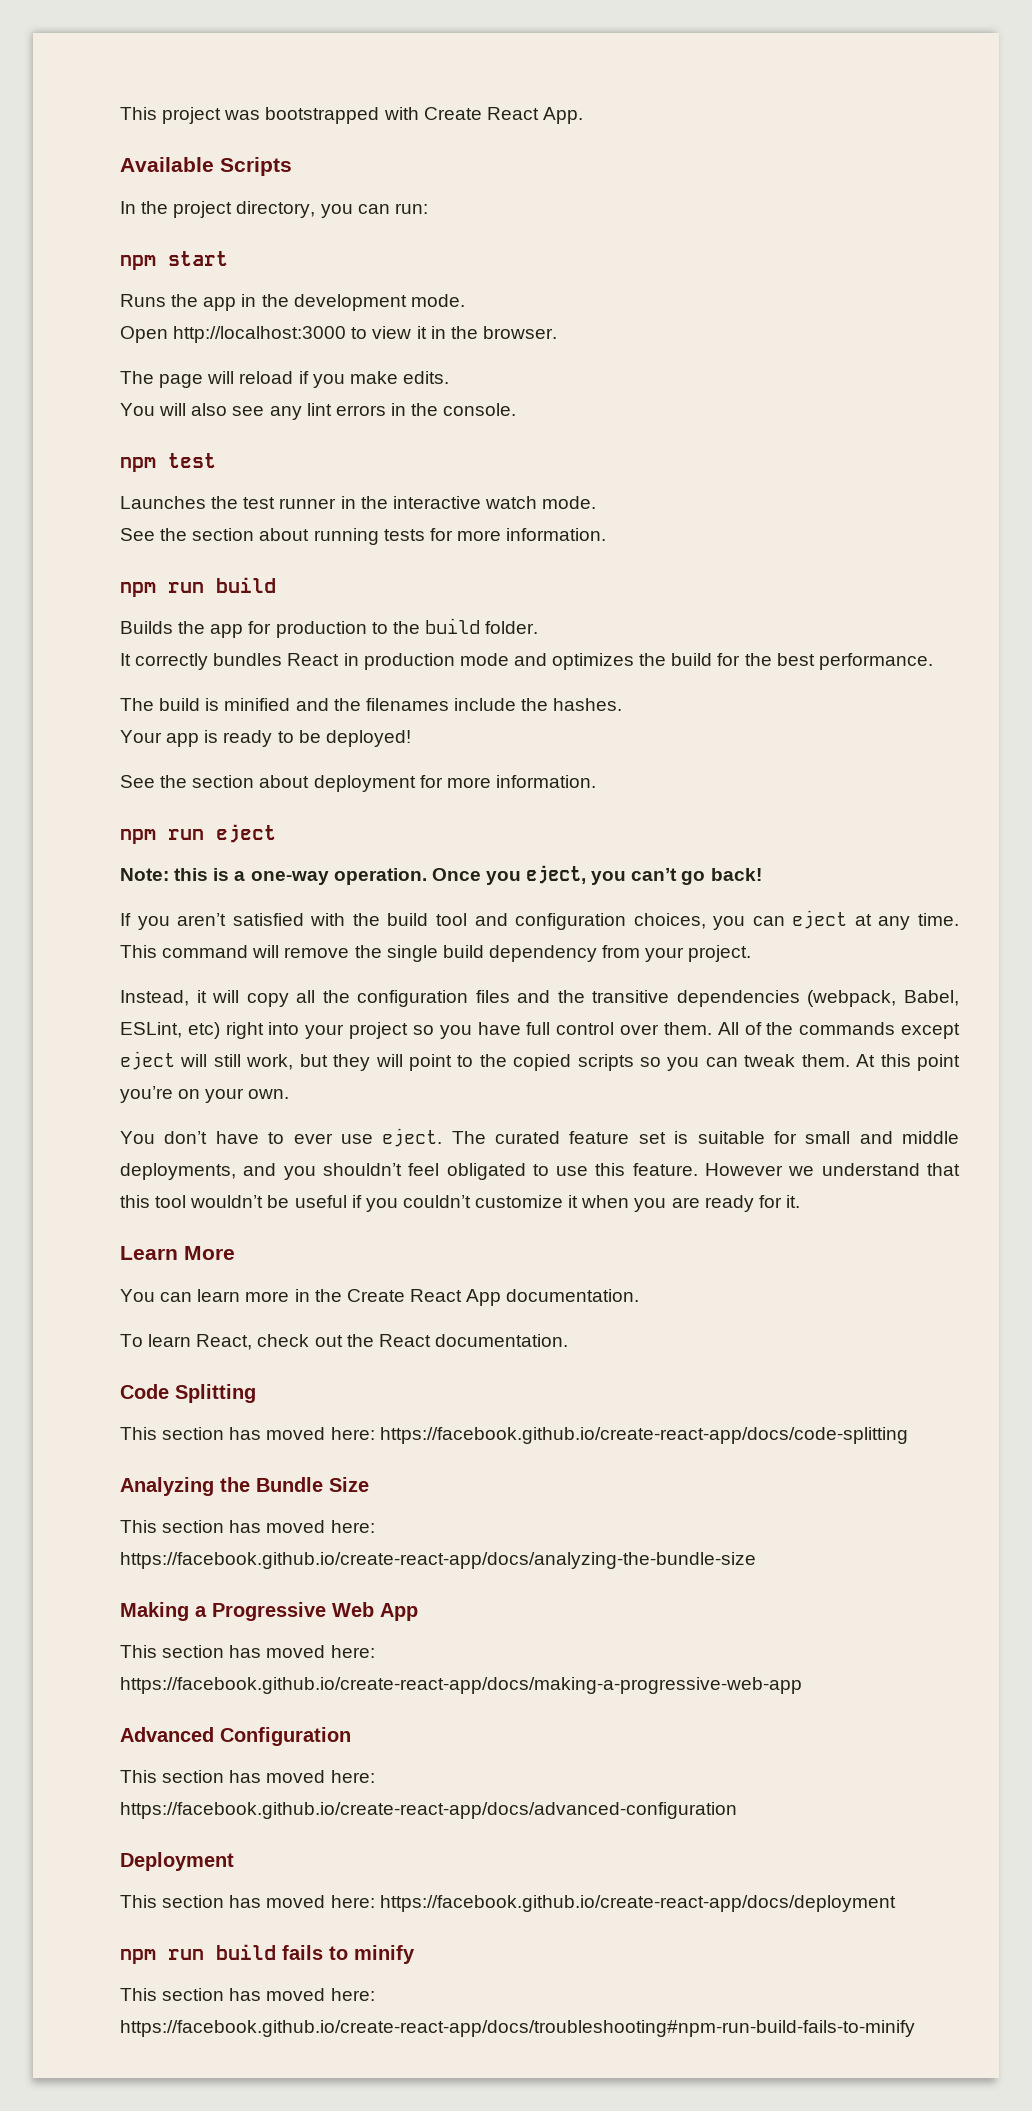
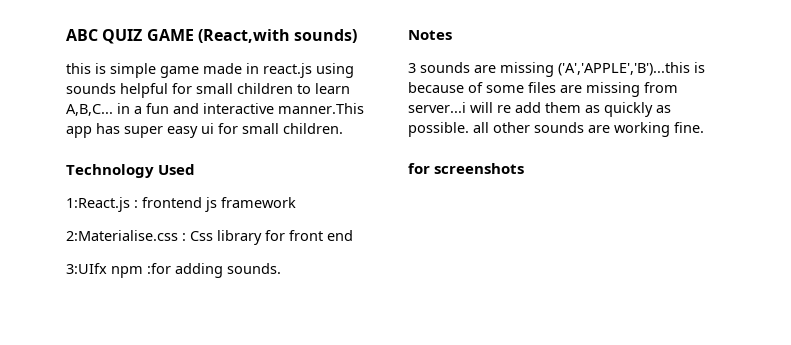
[120,107,583,124] [120,157,292,176] [120,201,428,218] [120,251,228,270] [120,294,465,311] [120,326,557,343] [120,371,449,388] [120,403,517,420] [120,453,216,472] [120,496,597,509] [120,528,607,545] [120,577,276,597] [120,618,539,638] [120,653,933,670] [120,698,623,711] [120,730,411,747] [120,775,596,792] [120,824,276,844] [120,865,762,885] [120,910,959,930] [120,945,752,962] [120,990,960,1007] [120,1022,961,1039] [120,1051,961,1071] [120,1086,290,1103] [120,1128,959,1147] [120,1163,960,1180] [120,1195,800,1212] [120,1246,235,1260] [120,1289,640,1306] [120,1334,568,1350] [120,1384,256,1403] [120,1427,908,1444] [120,1477,369,1496] [120,1520,375,1533] [120,1552,756,1569] [120,1602,418,1621] [120,1645,375,1658] [120,1677,802,1694] [120,1727,351,1746] [120,1770,375,1783] [120,1802,737,1819] [120,1852,234,1871] [120,1895,896,1912] [120,1944,415,1964] [120,1988,375,2001] [120,2020,915,2037] This project was bootstrapped with Create React App. // Available Scripts // In the project directory, you can run: // npm start // Runs the app in the development mode. // Open http://localhost:3000 to view it in the browser. // The page will reload if you make edits. // You will also see any lint errors in the console. // npm test // Launches the test runner in the interactive watch mode. // See the section about running tests for more information. // npm run build // Builds the app for production to the build folder. // It correctly bundles React in production mode and optimizes the build for the best performance. // The build is minified and the filenames include the hashes. // Your app is ready to be deployed! // See the section about deployment for more information. // npm run eject // Note: this is a one-way operation. Once you eject, you can’t go back! // If you aren’t satisfied with the build tool and configuration choices, you can eject at any time. This command will remove the single build dependency from your project. // Instead, it will copy all the configuration files and the transitive dependencies (webpack, Babel, ESLint, etc) right into your project so you have full control over them. All of the commands except eject will still work, but they will point to the copied scripts so you can tweak them. At this point you’re on your own. // You don’t have to ever use eject. The curated feature set is suitable for small and middle deployments, and you shouldn’t feel obligated to use this feature. However we understand that this tool wouldn’t be useful if you couldn’t customize it when you are ready for it. // Learn More // You can learn more in the Create React App documentation. // To learn React, check out the React documentation. // Code Splitting // This section has moved here: https://facebook.github.io/create-react-app/docs/code-splitting // Analyzing the Bundle Size // This section has moved here: https://facebook.github.io/create-react-app/docs/analyzing-the-bundle-size // Making a Progressive Web App // This section has moved here: https://facebook.github.io/create-react-app/docs/making-a-progressive-web-app // Advanced Configuration // This section has moved here: https://facebook.github.io/create-react-app/docs/advanced-configuration // Deployment // This section has moved here: https://facebook.github.io/create-react-app/docs/deployment // npm run build fails to minify // This section has moved here: https://facebook.github.io/create-react-app/docs/troubleshooting#npm-run-build-fails-to-minify -> [66,29,358,44] [66,63,354,78] [66,83,350,98] [66,103,364,116] [66,123,343,138] [66,164,196,178] [66,197,296,212] [66,230,353,245] [66,263,281,278] [408,30,452,40] [408,62,705,77] [408,82,678,97] [408,102,671,117] [408,122,704,137] [408,163,525,174] ABC QUIZ GAME (React,with sounds) // this is simple game made in react.js using sounds helpful for small children to learn A,B,C... in a fun and interactive manner.This app has super easy ui for small children. // Technology Used // 1:React.js : frontend js framework // 2:Materialise.css : Css library for front end // 3:UIfx npm :for adding sounds. // Notes // 3 sounds are missing ('A','APPLE','B')...this is because of some files are missing from server...i will re add them as quickly as possible. all other sounds are working fine. // for screenshots

